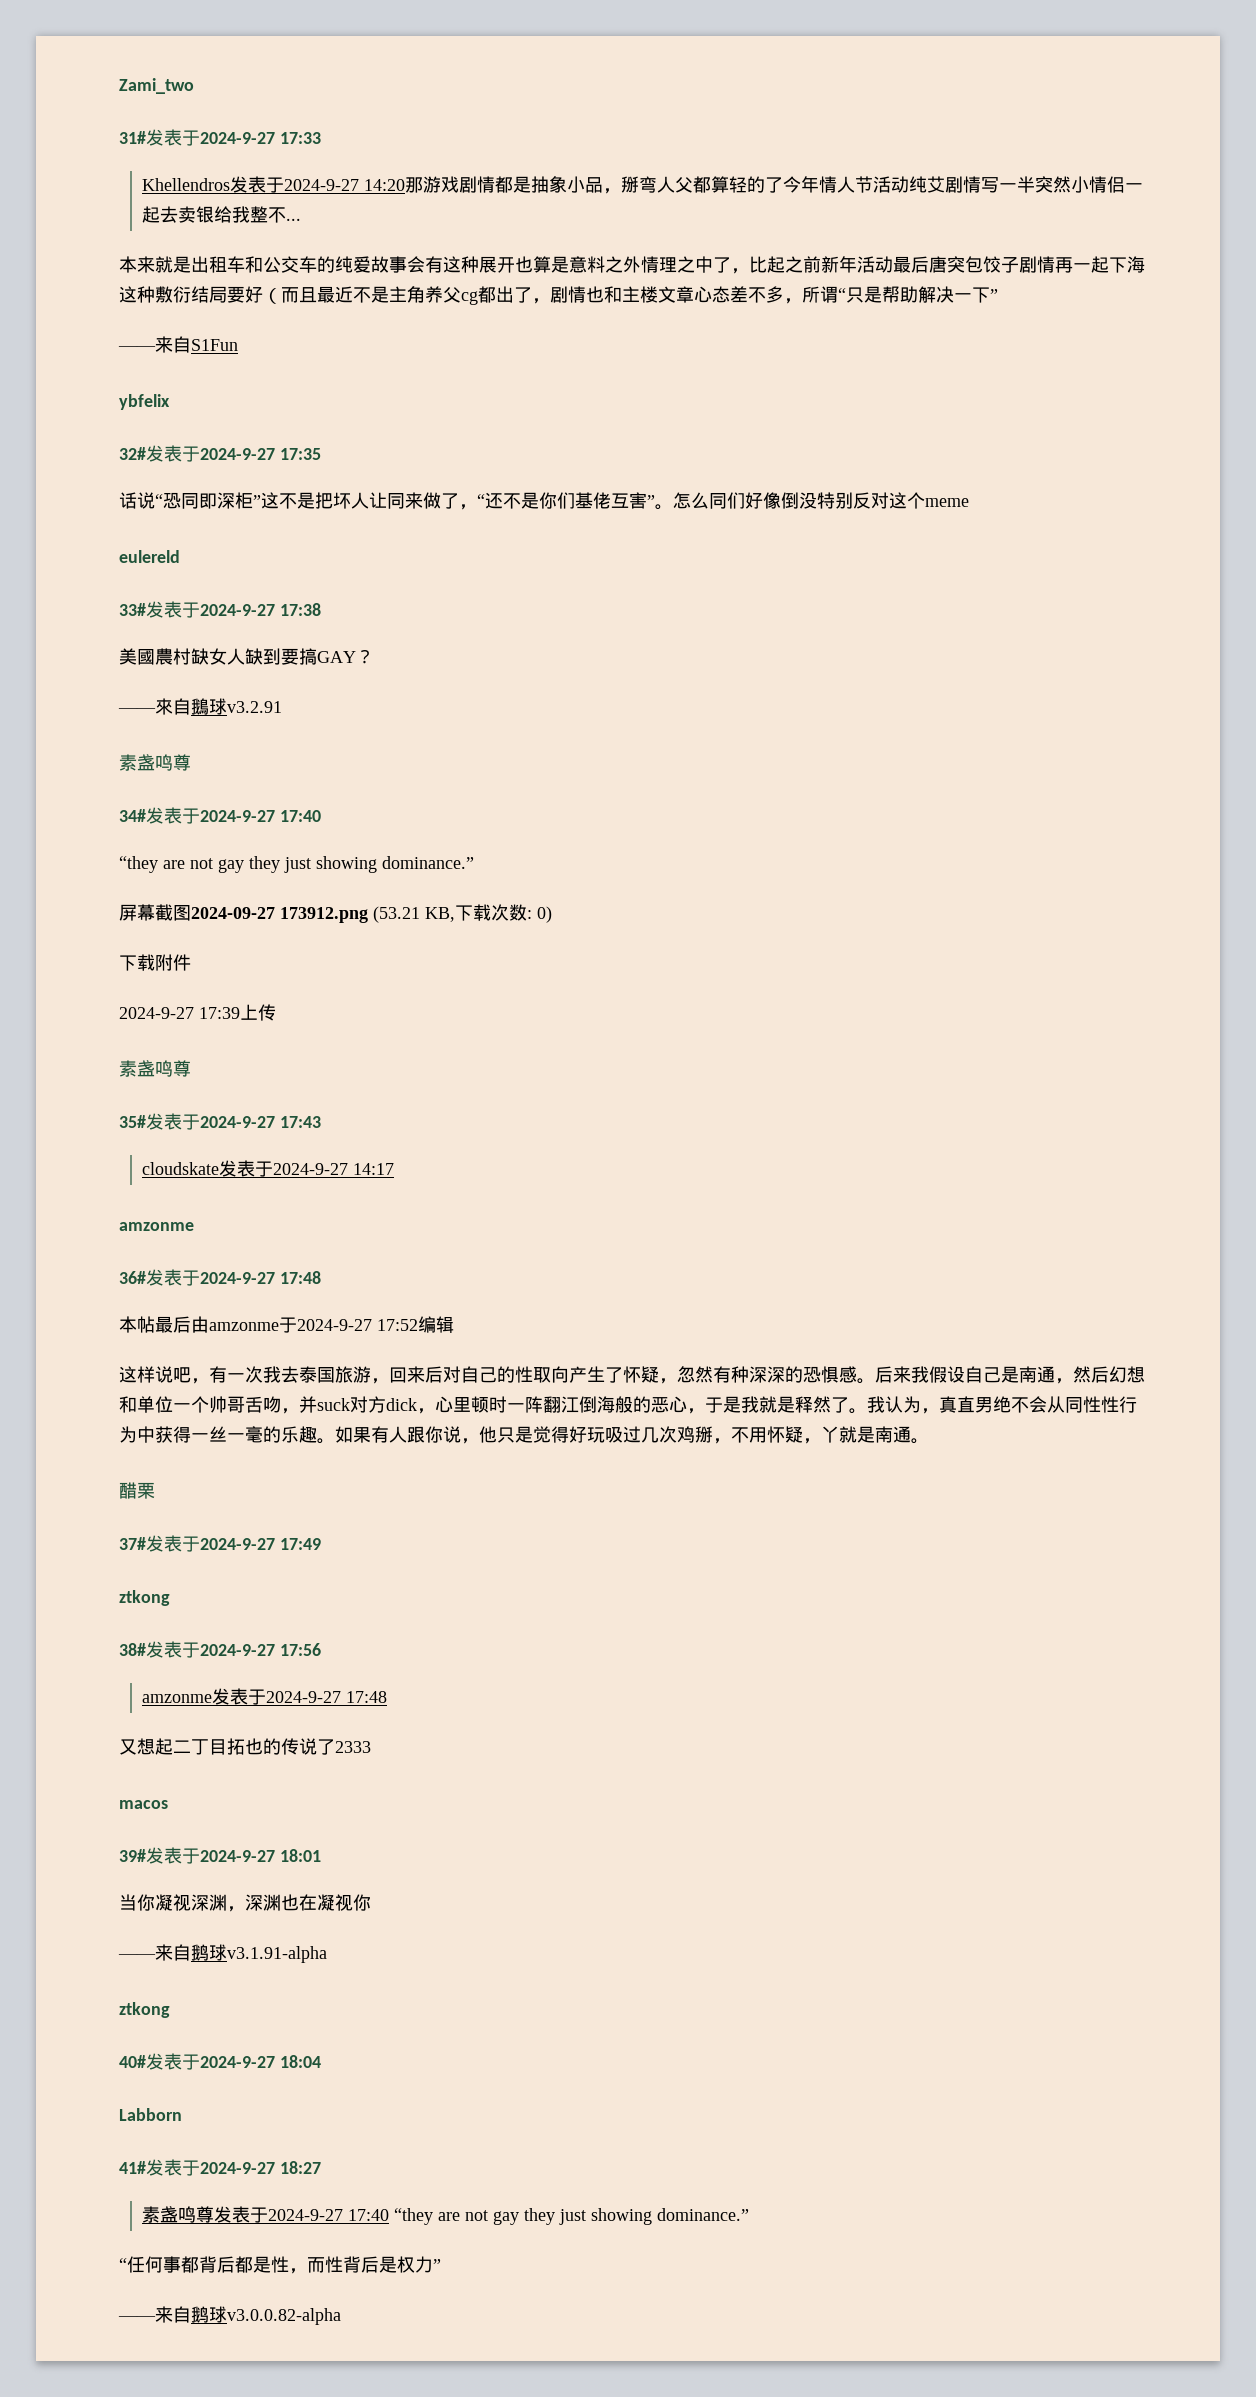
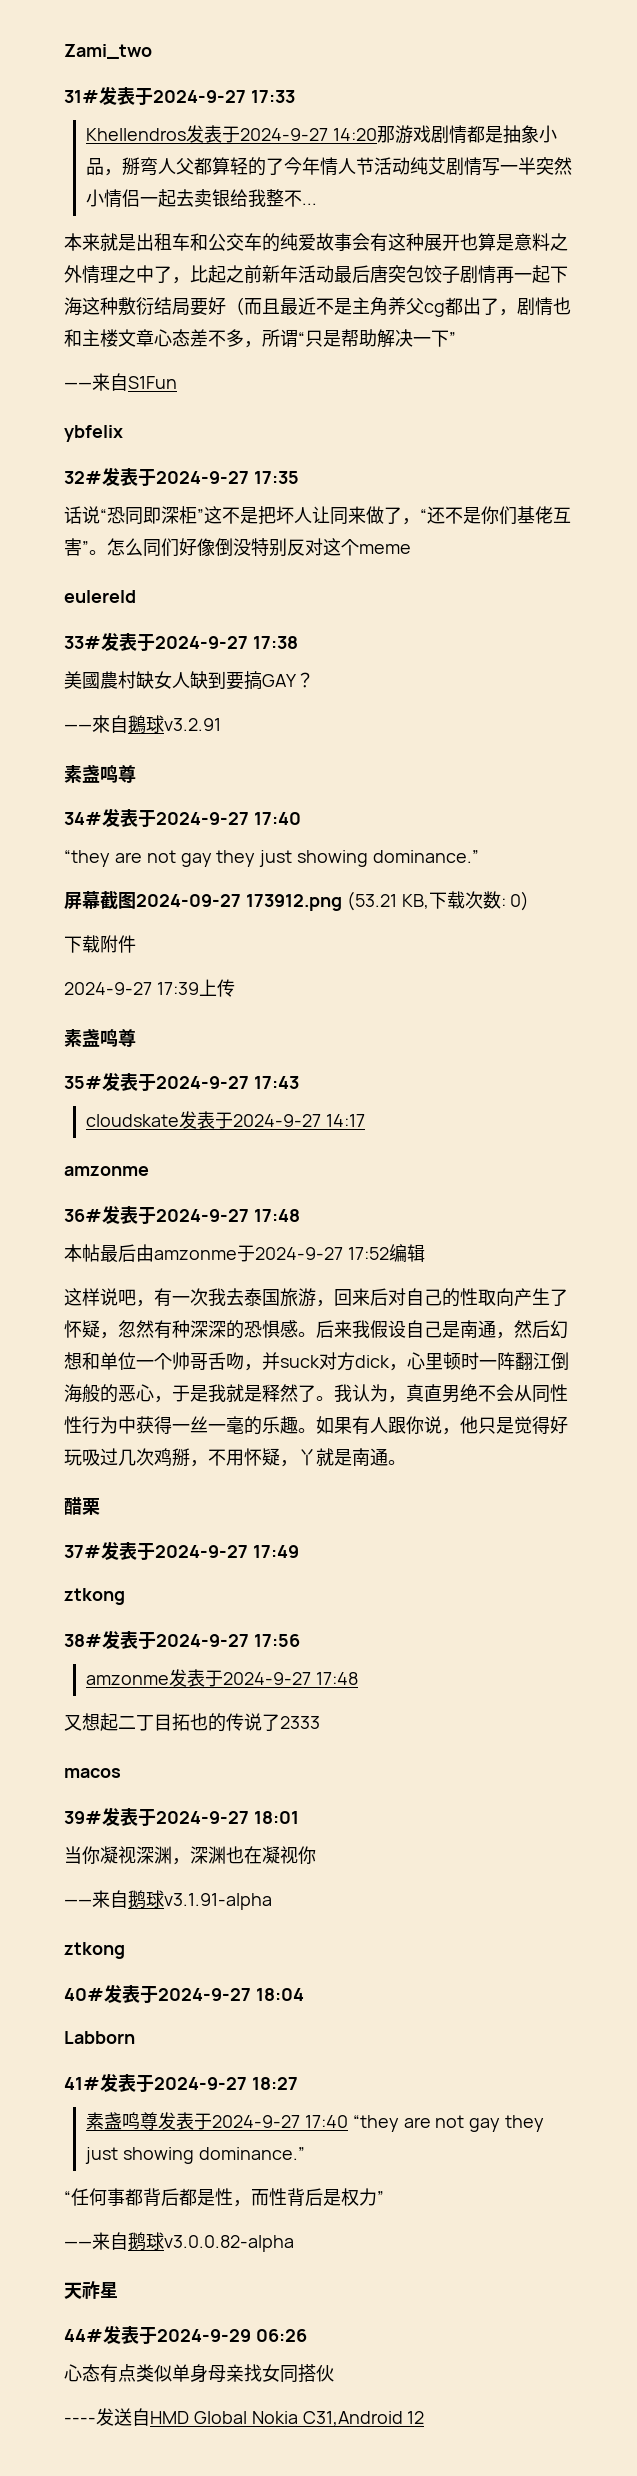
(341, 2316) none -> [64,2281,118,2299] [64,2325,307,2344] [64,2364,334,2383] [64,2408,425,2426] // 天祚星 // 44#发表于2024-9-29 06:26 // 心态有点类似单身母亲找女同搭伙 // ----发送自HMD Global Nokia C31,Android 12

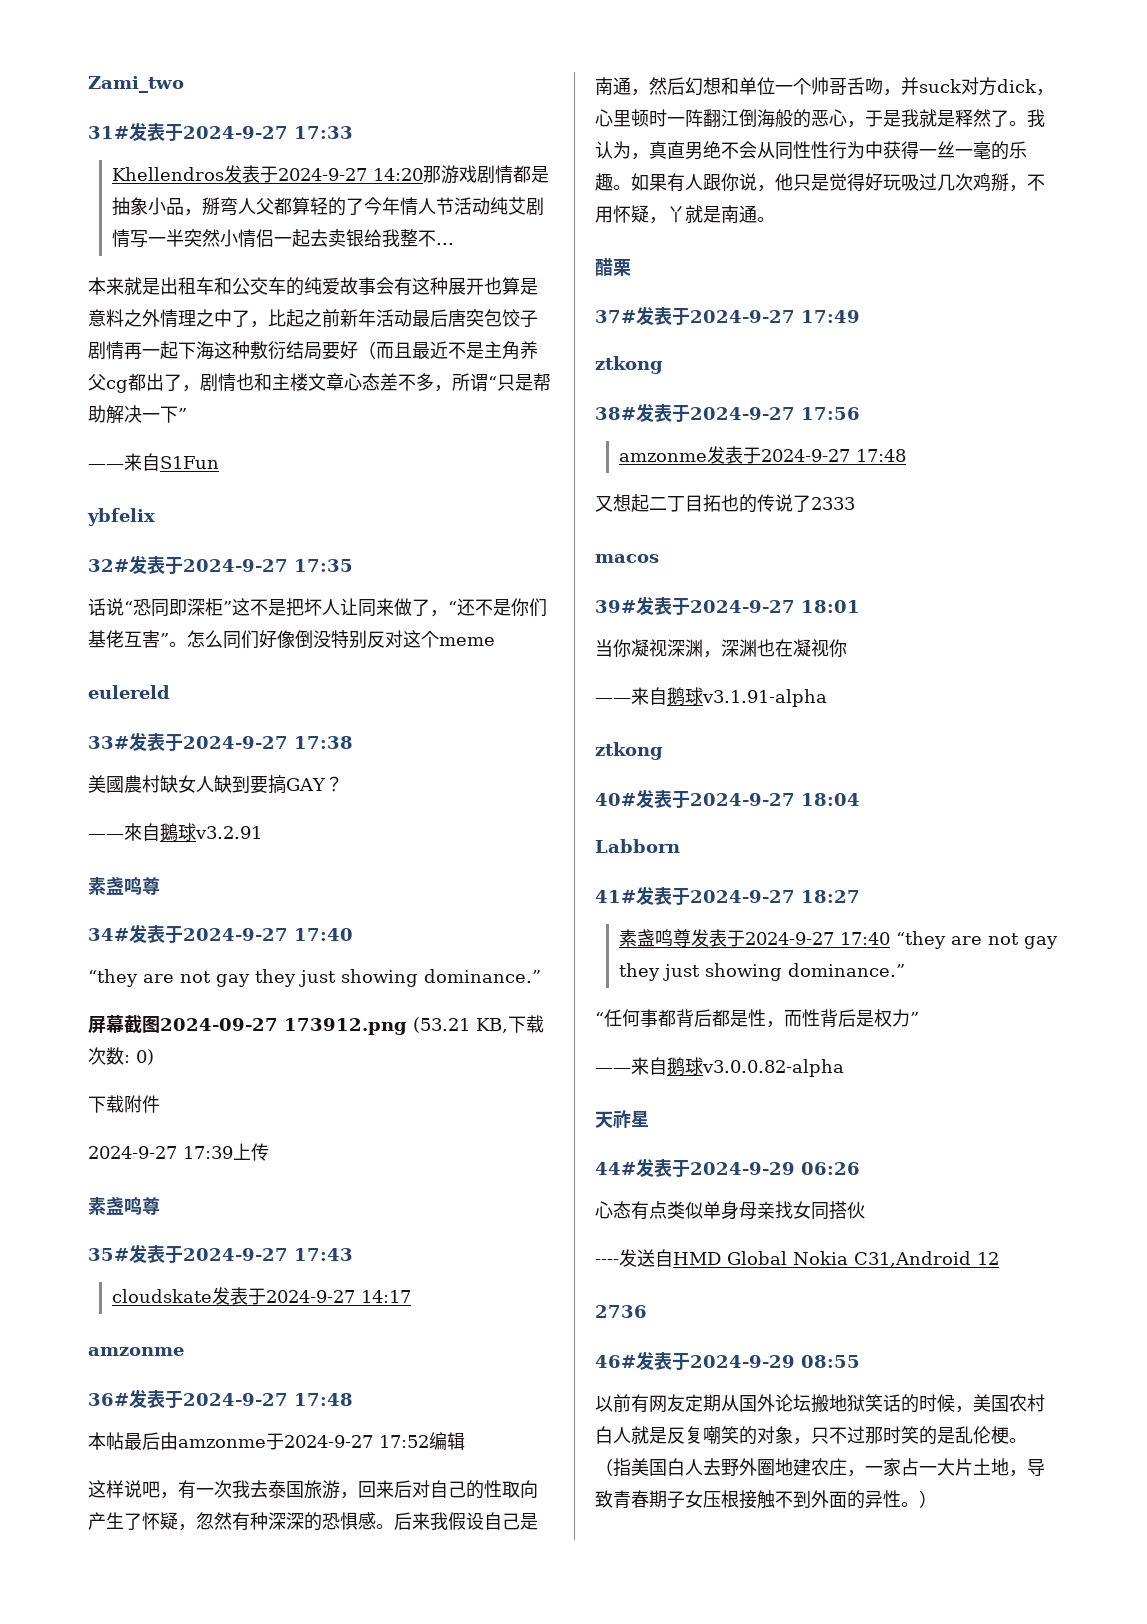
(425, 2417) none -> [595,1305,647,1318] [595,1351,860,1370] [595,1394,1045,1413] [595,1426,1027,1445] [595,1458,1045,1477] [595,1490,937,1509] // 2736 // 46#发表于2024-9-29 08:55 // 以前有网友定期从国外论坛搬地狱笑话的时候，美国农村白人就是反复嘲笑的对象，只不过那时笑的是乱伦梗。（指美国白人去野外圈地建农庄，一家占一大片土地，导致青春期子女压根接触不到外面的异性。）

